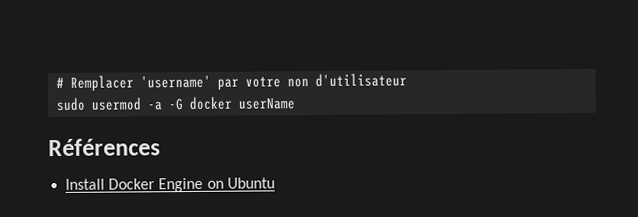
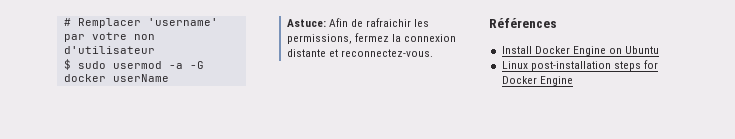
(408, 80) none -> [63,59,71,70] $
(297, 103) none -> [286,18,430,27] [286,33,457,44] [286,49,433,57] // Astuce: Afin de rafraichir les permissions, fermez la connexion distante et reconnectez-vous.
(275, 183) none -> [501,60,658,71] [501,76,573,86] // Linux post-installation steps for Docker Engine

